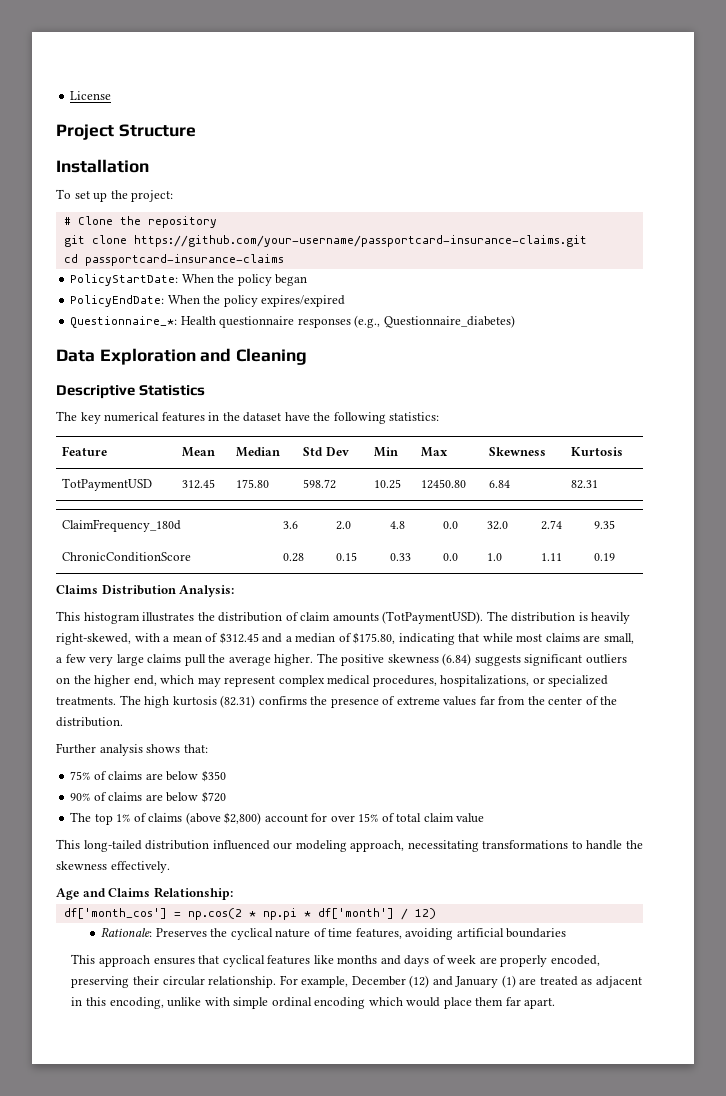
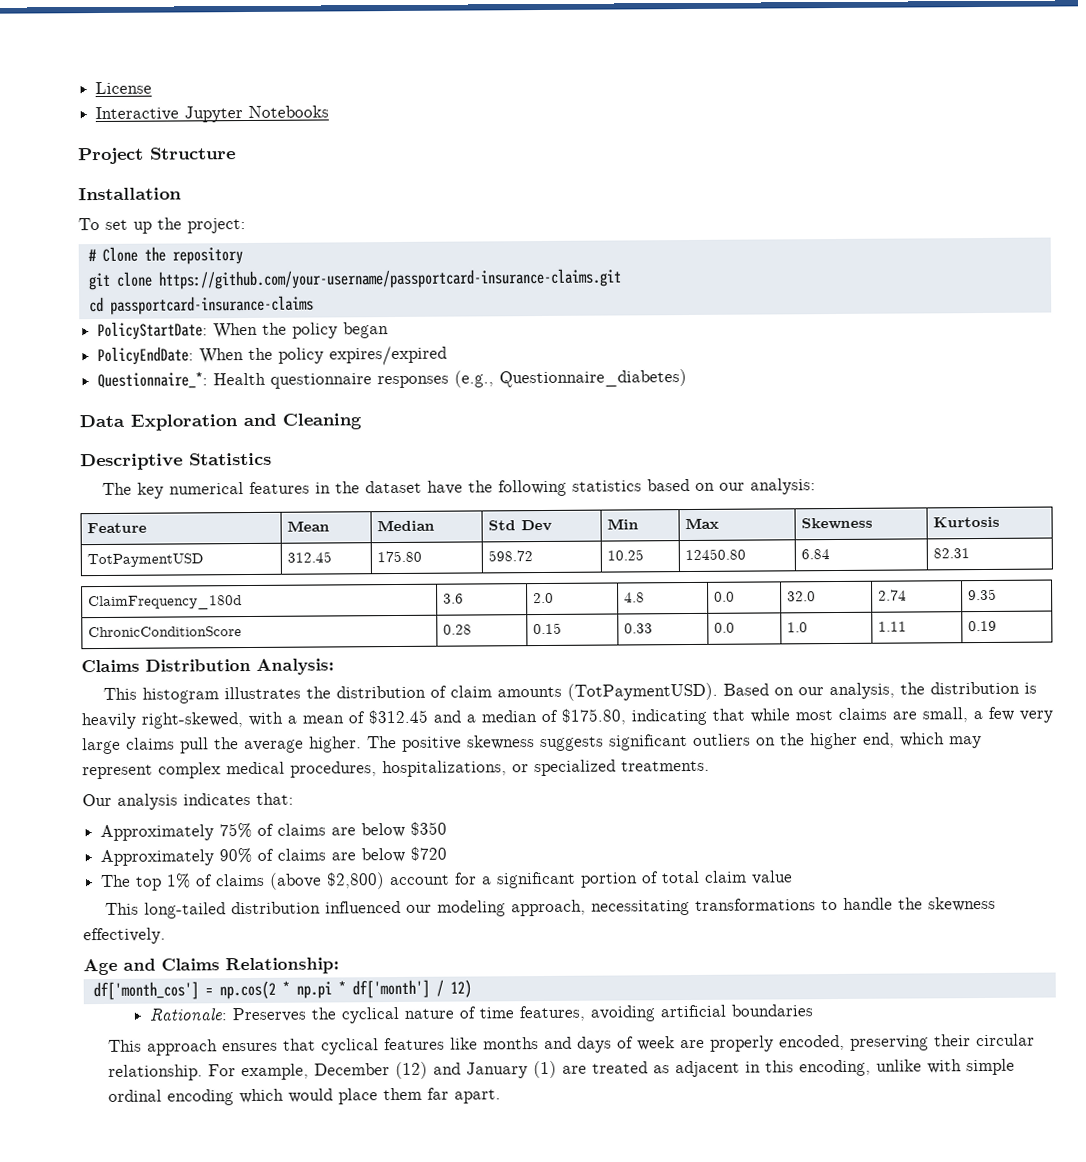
(112, 95) none -> [95,105,330,123] // Interactive Jupyter Notebooks
[389,412,440,421] statistics: -> [572,478,817,495] statistics based on our analysis:
[486,611,508,621] The -> [723,682,926,700] Based on our analysis, the
[442,653,472,666] (6.84) -> (535, 742) none
[119,695,618,708] [56,717,123,727] [56,743,181,756] The high kurtosis (82.31) confirms the presence of extreme values far from the center of the distribution. // Further analysis shows -> [82,792,251,810] // Our analysis indicates
(208, 748) none -> [100,824,215,842] Approximately
(226, 776) none -> [100,849,215,867] Approximately
[330,813,379,822] over 15% -> [482,871,639,889] a significant portion

